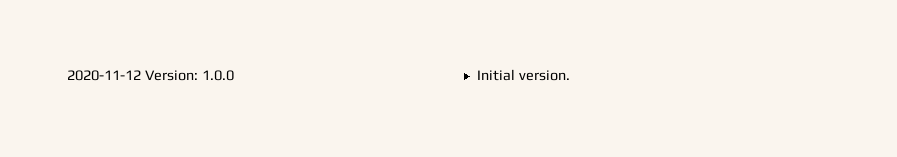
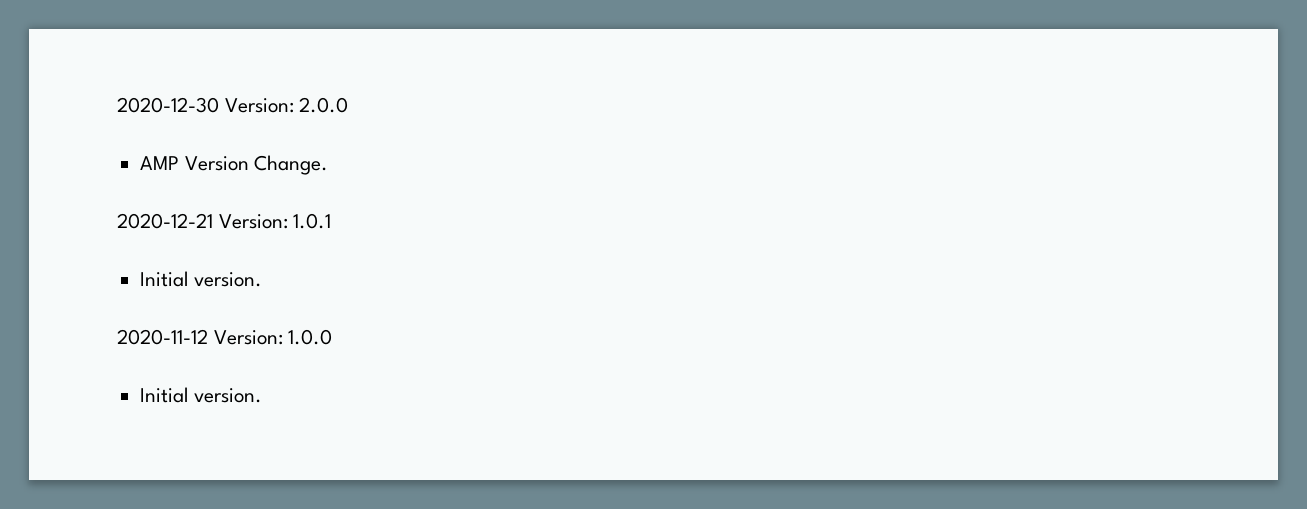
(67, 75) none -> [117,97,349,113] [140,155,329,175] [117,213,332,229] [140,271,262,287] 2020-12-30 Version: 2.0.0 // AMP Version Change. // 2020-12-21 Version: 1.0.1 // Initial version. //

